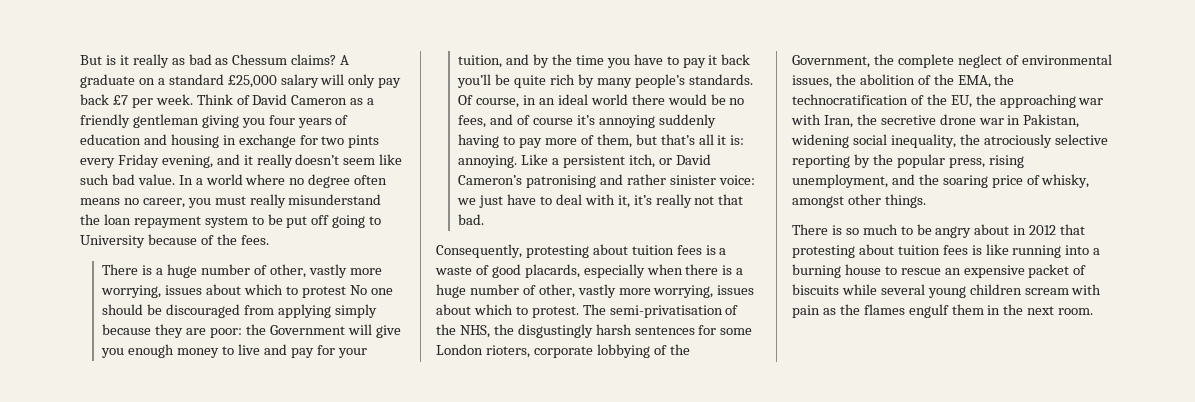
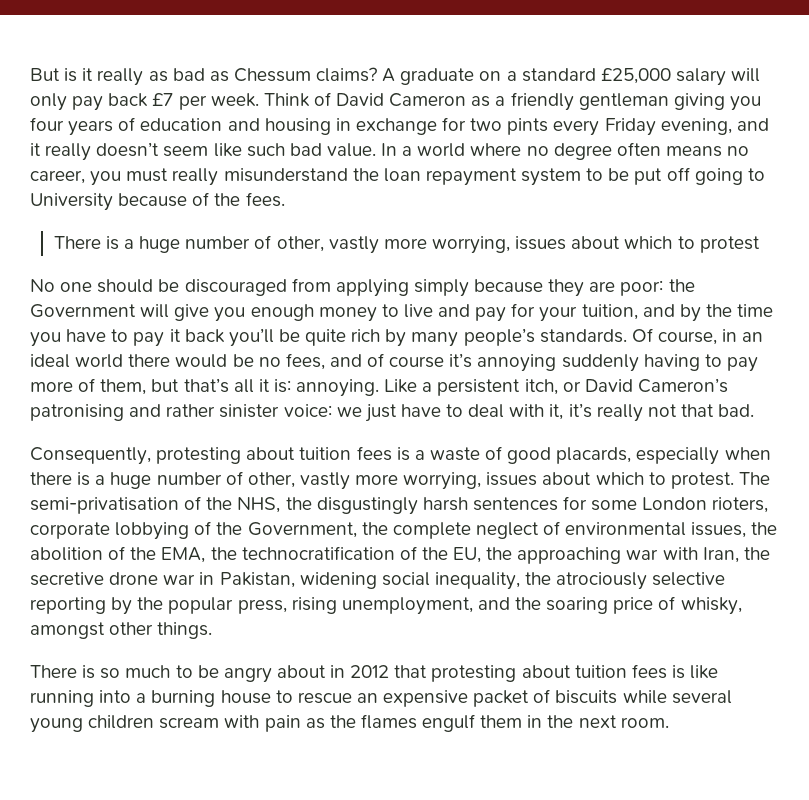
(346, 292) none -> (760, 244) //

